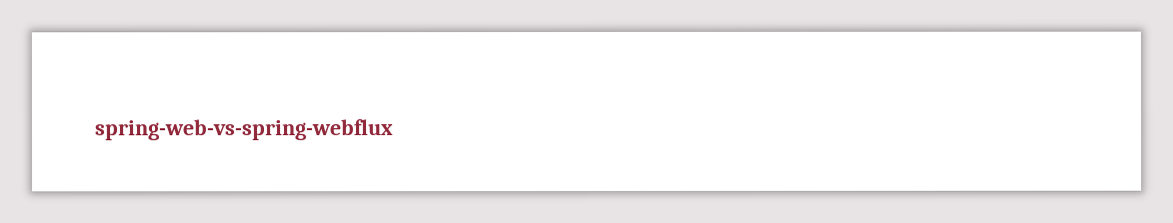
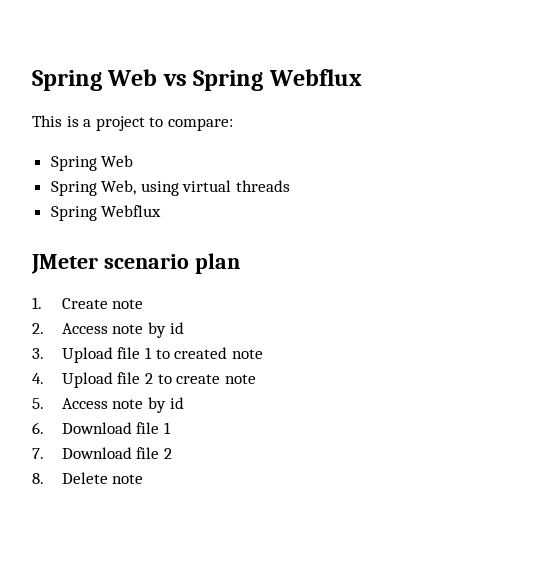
[95,119,394,141] spring-web-vs-spring-webflux -> [32,69,362,91] [32,115,233,131] [50,155,134,171] [50,180,291,196] [50,205,162,221] [31,253,240,274] [32,297,144,309] [32,322,184,338] [32,347,263,363] [32,372,256,388] [32,397,184,413] [32,422,172,434] [32,447,173,459] [32,472,144,484] Spring Web vs Spring Webflux // This is a project to compare: // Spring Web // Spring Web, using virtual threads // Spring Webflux // JMeter scenario plan // 1. Create note // 2. Access note by id // 3. Upload file 1 to created note // 4. Upload file 2 to create note // 5. Access note by id // 6. Download file 1 // 7. Download file 2 // 8. Delete note

